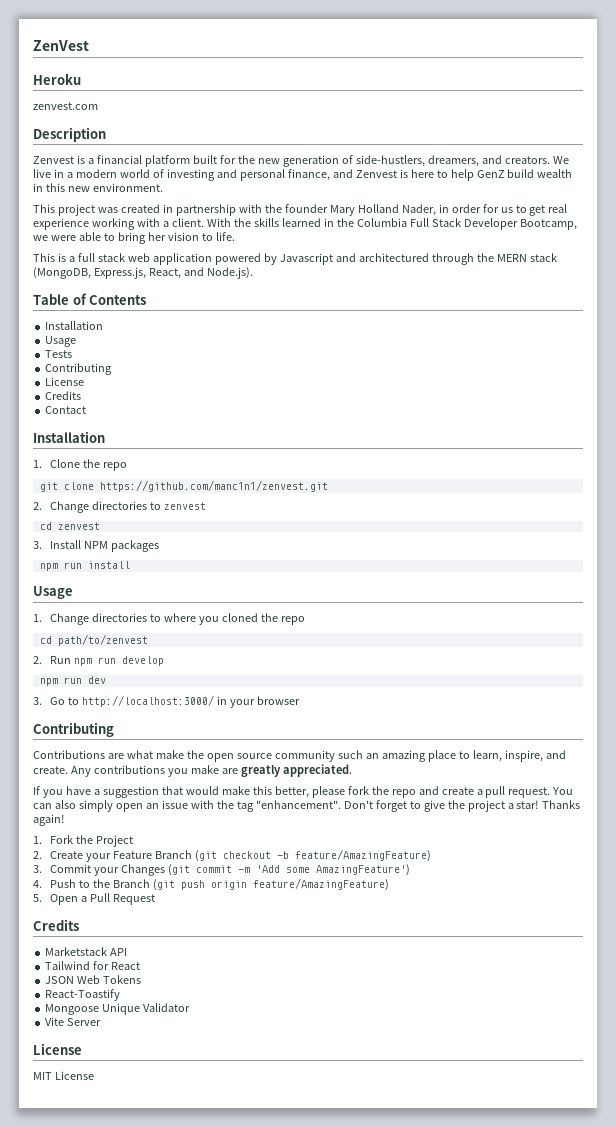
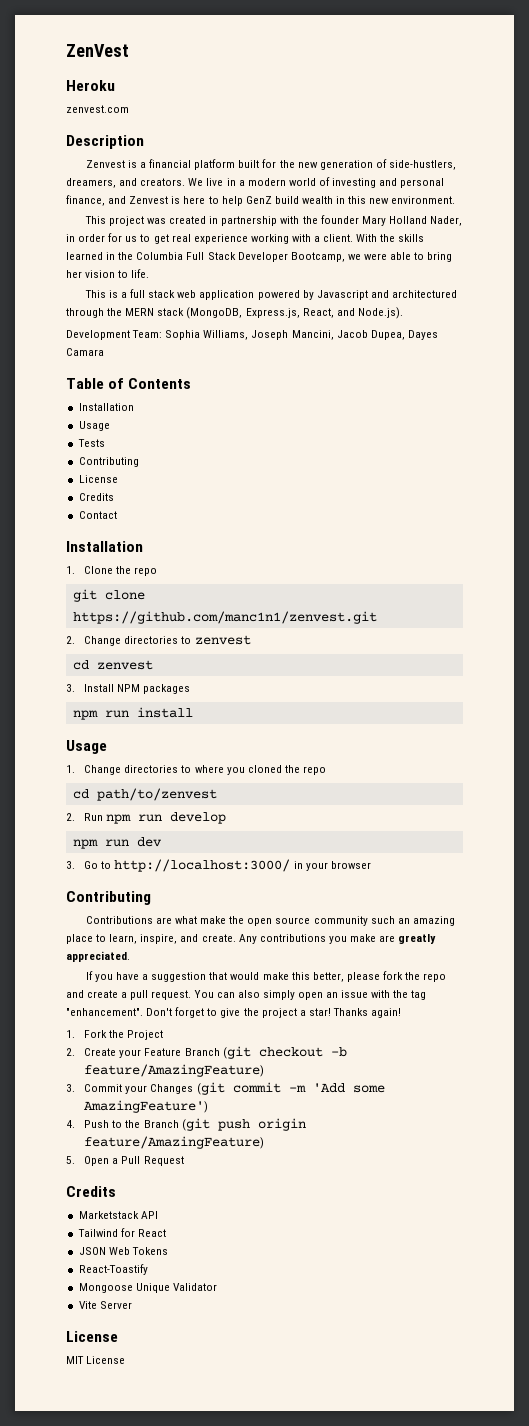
(253, 273) none -> [66,330,438,340] [66,348,104,356] // Development Team: Sophia Williams, Joseph Mancini, Jacob Dupea, Dayes Camara

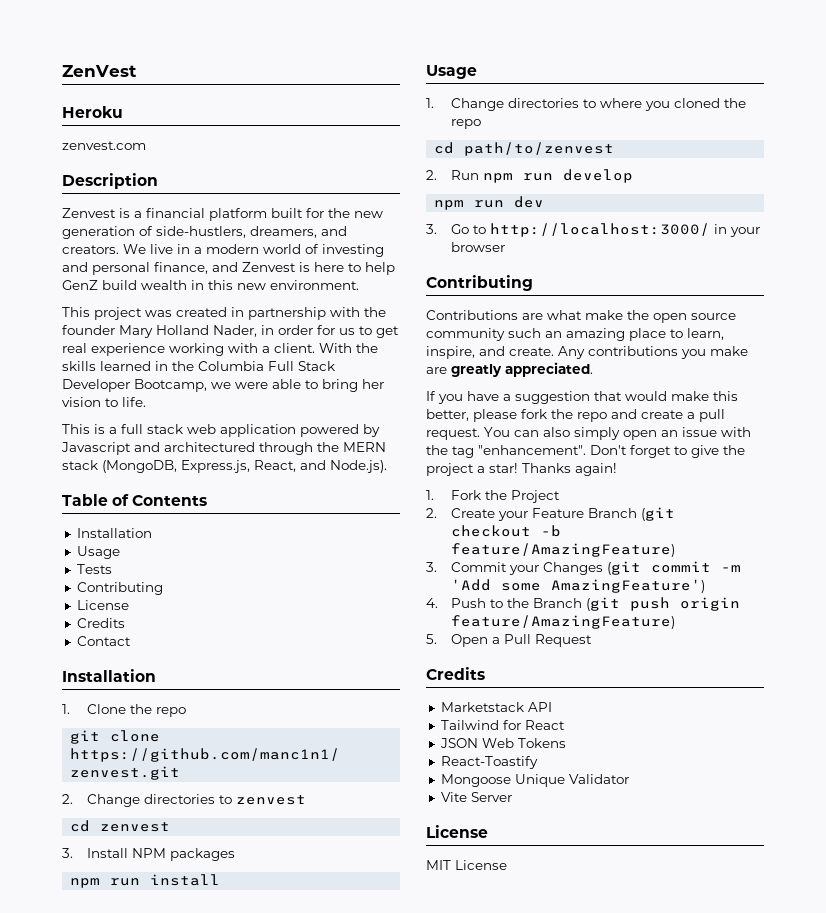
[66,330,438,340] [66,348,104,356] // Development Team: Sophia Williams, Joseph Mancini, Jacob Dupea, Dayes Camara -> (387, 466) none

